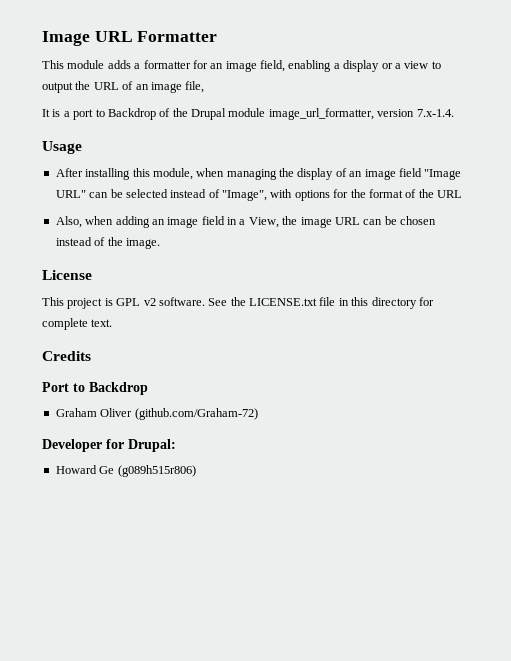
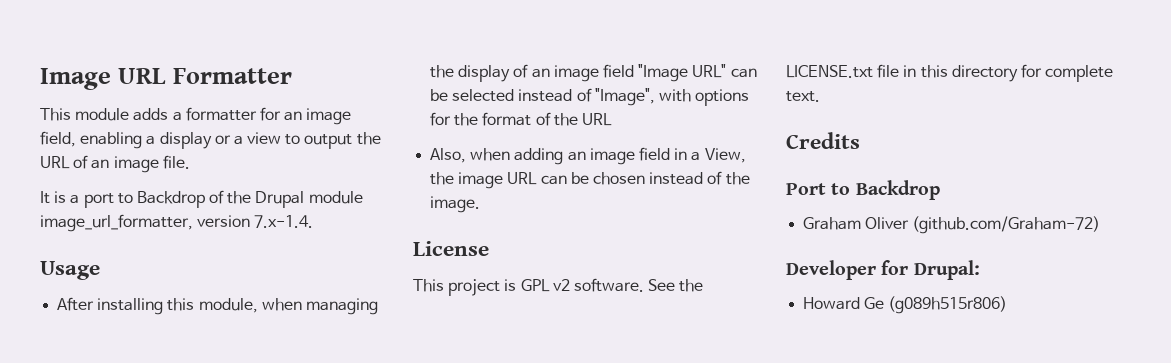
[185,81,205,93] file, -> [162,155,190,169] file.

